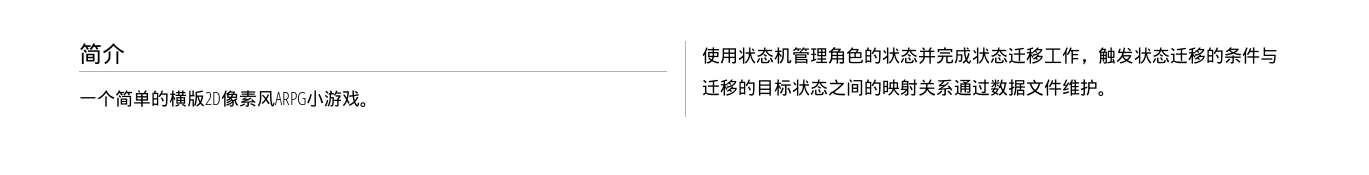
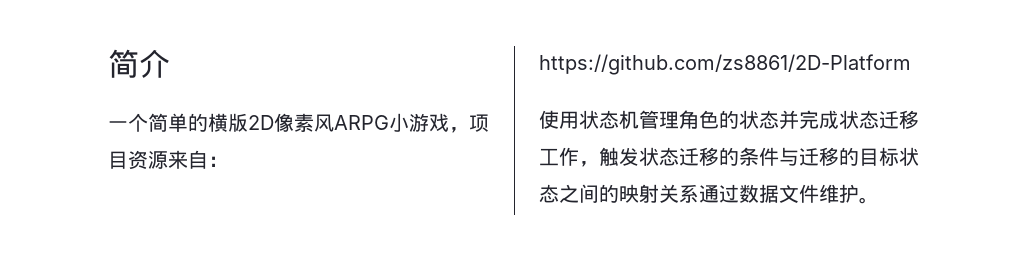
[360,102,378,108] 。 -> [449,114,489,133] [108,150,228,170] [539,54,911,75] ，项目资源来自：https://github.com/zs8861/2D-Platform

